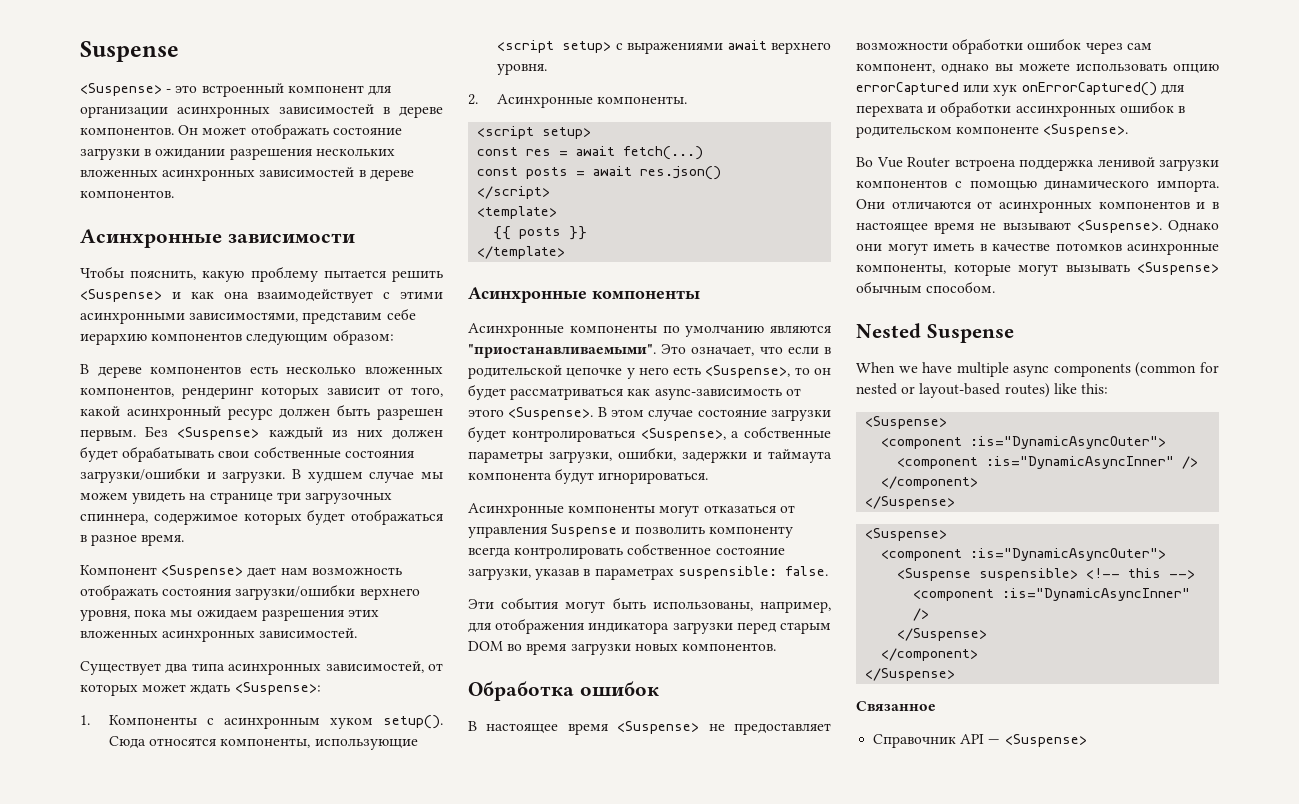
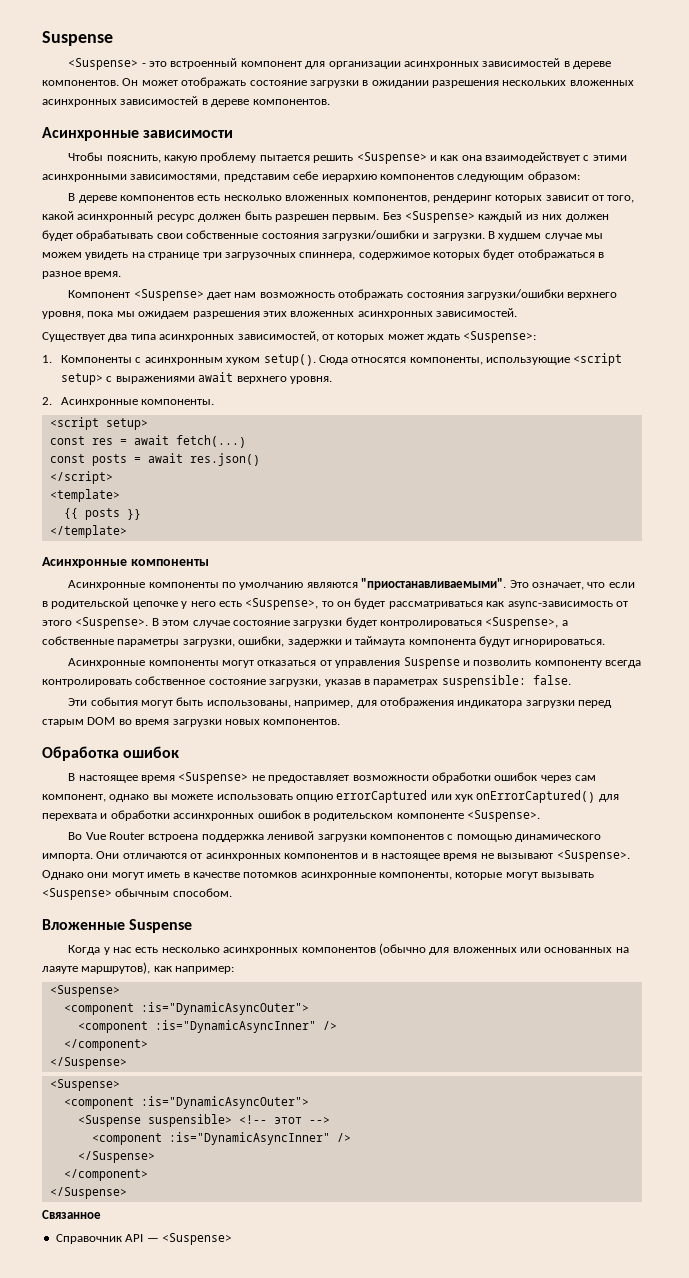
[856,323,1014,343] [856,362,1219,377] [856,383,1108,398] Nested Suspense // When we have multiple async components (common for nested or layout-based routes) like this: -> [42,919,193,933] [68,943,629,955] [42,962,235,974] Вложенные Suspense // Когда у нас есть несколько асинхронных компонентов (обычно для вложенных или основанных на лаяуте маршрутов), как например:
[1128,568,1162,578] this -> [273,1117,302,1124] этот

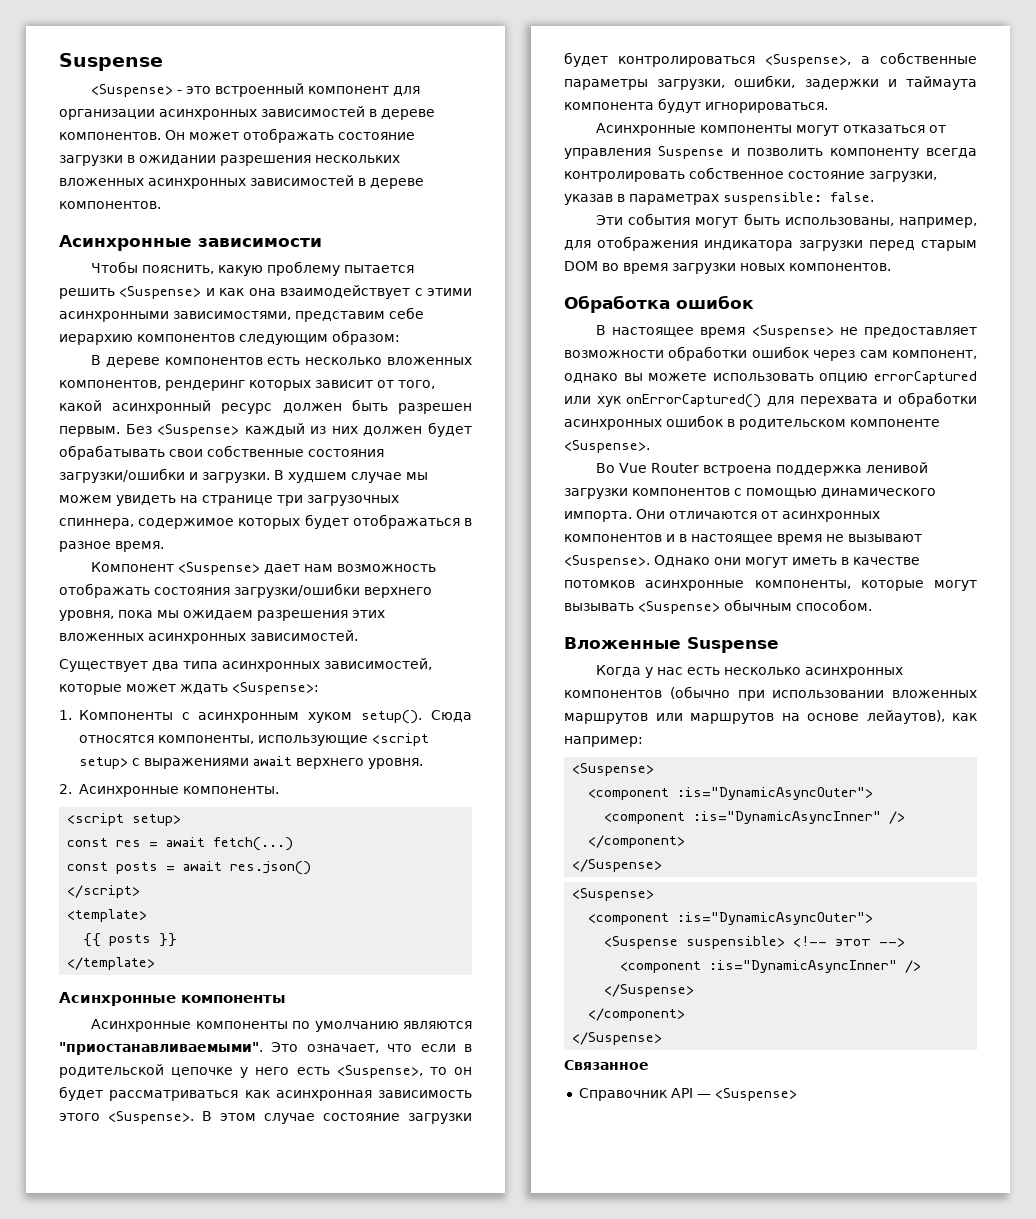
[321,334,385,342] от которых -> [59,684,122,695] которые
[507,601,628,609] async-зависимость от -> [275,1090,472,1101] асинхронная зависимость
[173,813,255,821] ассинхронных -> [564,419,662,430] асинхронных
[429,947,629,955] [42,962,151,974] для вложенных или основанных на лаяуте маршрутов), -> [737,690,977,701] [564,710,945,724] при использовании вложенных маршрутов или маршрутов на основе лейаутов),

